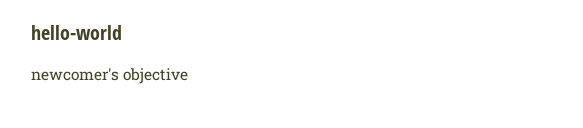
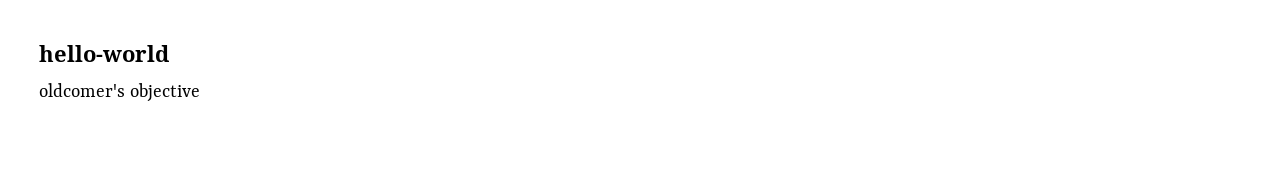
[31,68,119,81] newcomer's -> [39,83,125,97] oldcomer's

